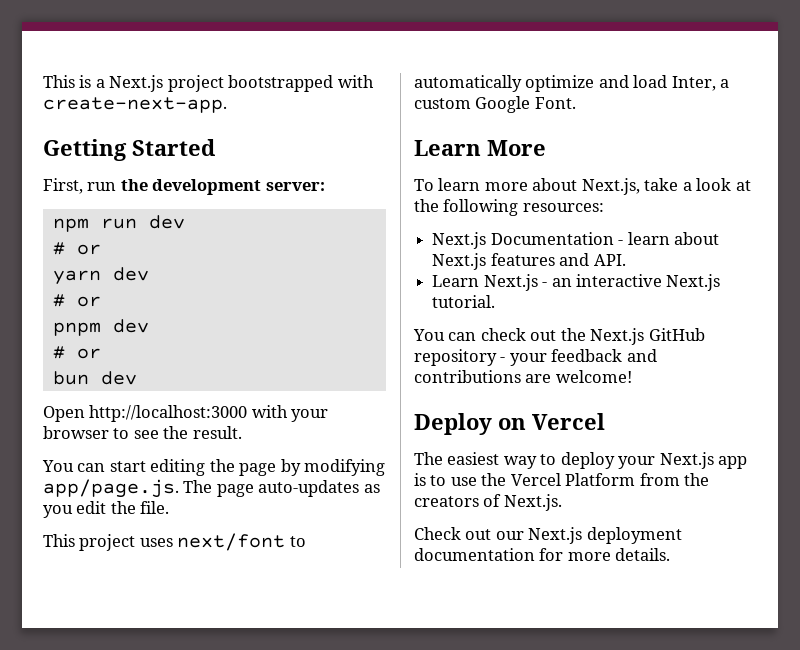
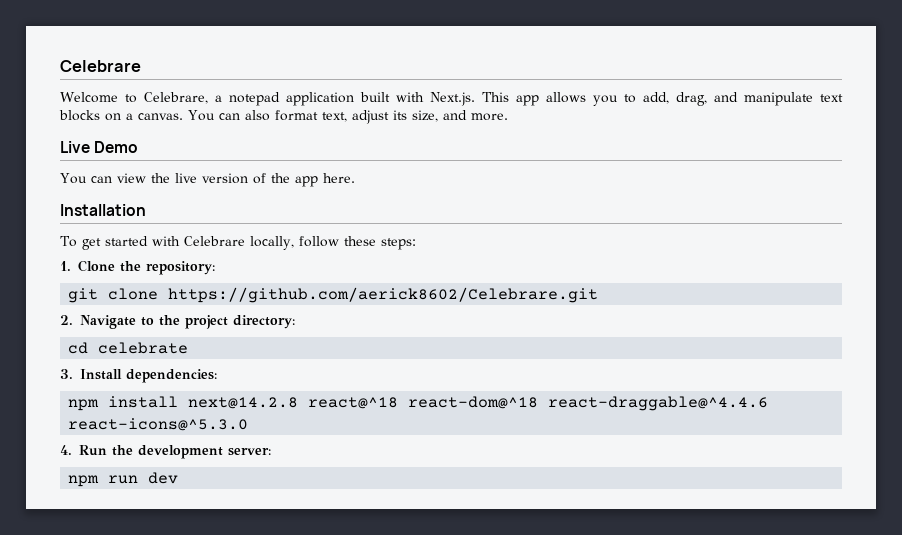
[43,75,374,92] [43,97,227,113] [43,139,215,161] [43,178,117,194] This is a Next.js project bootstrapped with create-next-app. // Getting Started // First, run -> [60,60,141,72] [60,92,843,106] [59,110,508,124] [60,141,139,153] [60,173,355,187] [60,204,146,216] [60,236,416,250] [60,260,215,275] [68,287,599,303] [60,315,295,329] [68,342,189,354] [60,369,217,383] [68,396,769,411] [68,418,249,431] [60,445,107,456] Celebrare // Welcome to Celebrare, a notepad application built with Next.js. This app allows you to add, drag, and manipulate text blocks on a canvas. You can also format text, adjust its size, and more. // Live Demo // You can view the live version of the app here. // Installation // To get started with Celebrare locally, follow these steps: // 1. Clone the repository: // git clone https://github.com/aerick8602/Celebrare.git // 2. Navigate to the project directory: // cd celebrate // 3. Install dependencies: // npm install next@14.2.8 react@^18 react-dom@^18 react-draggable@^4.4.6 react-icons@^5.3.0 // 4. Run
[52,242,101,255] [52,267,149,285] [52,294,101,307] [52,319,149,336] [52,346,101,359] [52,371,137,385] [43,405,329,422] [43,426,242,439] [42,459,386,476] [43,479,380,498] [43,501,170,518] [43,533,306,551] [414,75,730,92] [414,96,576,113] [414,140,546,156] [414,178,751,195] [414,199,604,216] [432,232,719,249] [432,253,626,270] [432,274,721,291] [432,295,496,308] [413,328,705,345] [414,349,657,366] [414,370,632,383] [414,413,605,435] [414,452,748,469] [414,473,710,486] [414,494,562,511] [414,527,682,544] [414,548,671,561] // # or // yarn dev // # or // pnpm dev // # or // bun dev // Open http://localhost:3000 with your browser to see the result. // You can start editing the page by modifying app/page.js. The page auto-updates as you edit the file. // This project uses next/font to automatically optimize and load Inter, a custom Google Font. // Learn More // To learn more about Next.js, take a look at the following resources: // Next.js Documentation - learn about Next.js features and API. // Learn Next.js - an interactive Next.js tutorial. // You can check out the Next.js GitHub repository - your feedback and contributions are welcome! // Deploy on Vercel // The easiest way to deploy your Next.js app is to use the Vercel Platform from the creators of Next.js. // Check out our Next.js deployment documentation for more details. -> (179, 478) none

